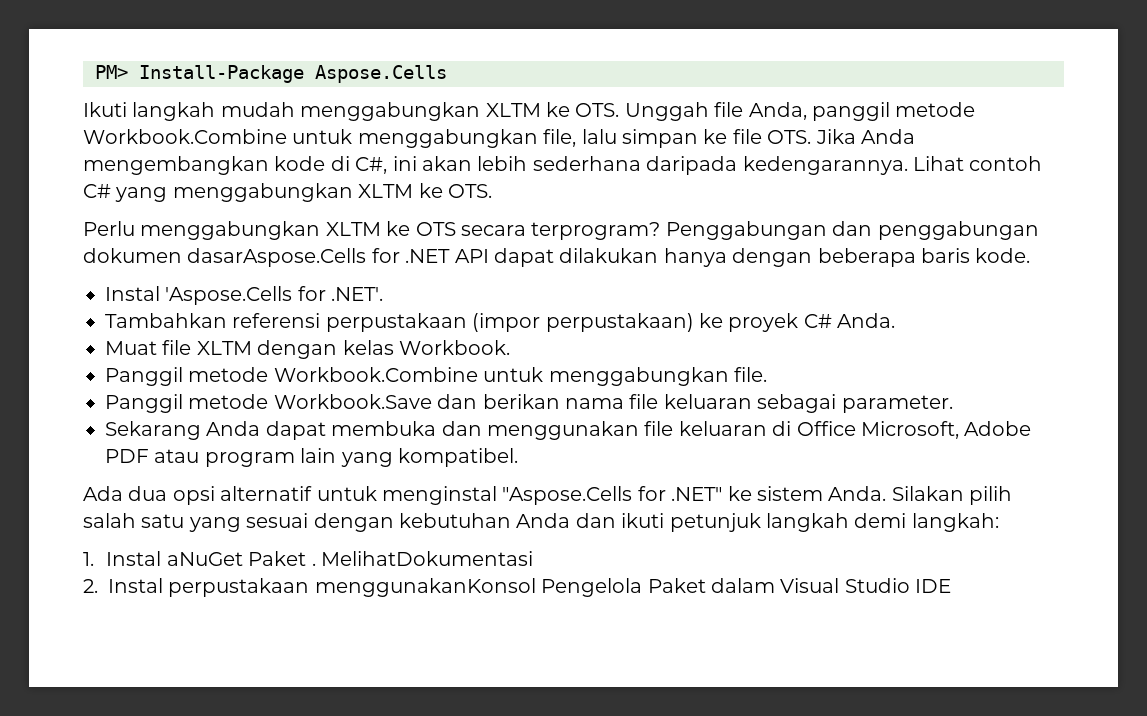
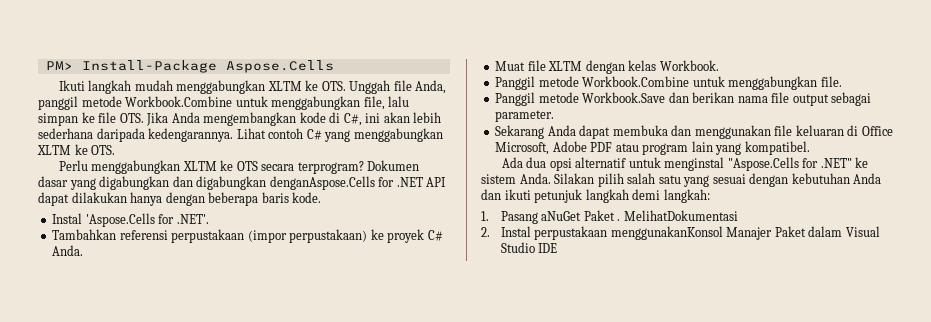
[665,221,1039,240] [83,248,367,267] Penggabungan dan penggabungan dokumen dasarAspose.Cells -> [367,160,420,171] [38,176,375,190] Dokumen dasar yang digabungkan dan digabungkan denganAspose.Cells
[663,394,752,409] keluaran -> [792,94,829,106] output
[106,551,162,566] Instal -> [500,211,538,224] Pasang
[541,578,643,597] Pengelola -> [726,227,773,240] Manajer

